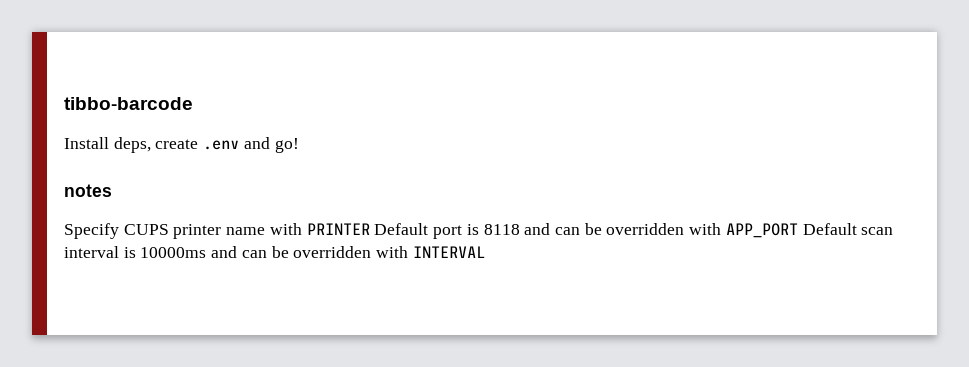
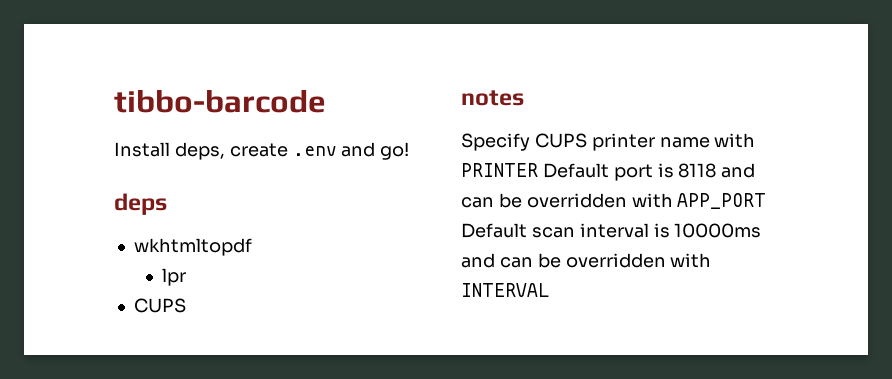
(299, 145) none -> [114,193,167,215] [133,238,252,256] [162,268,187,286] [133,298,186,313] // deps // wkhtmltopdf // lpr // CUPS

